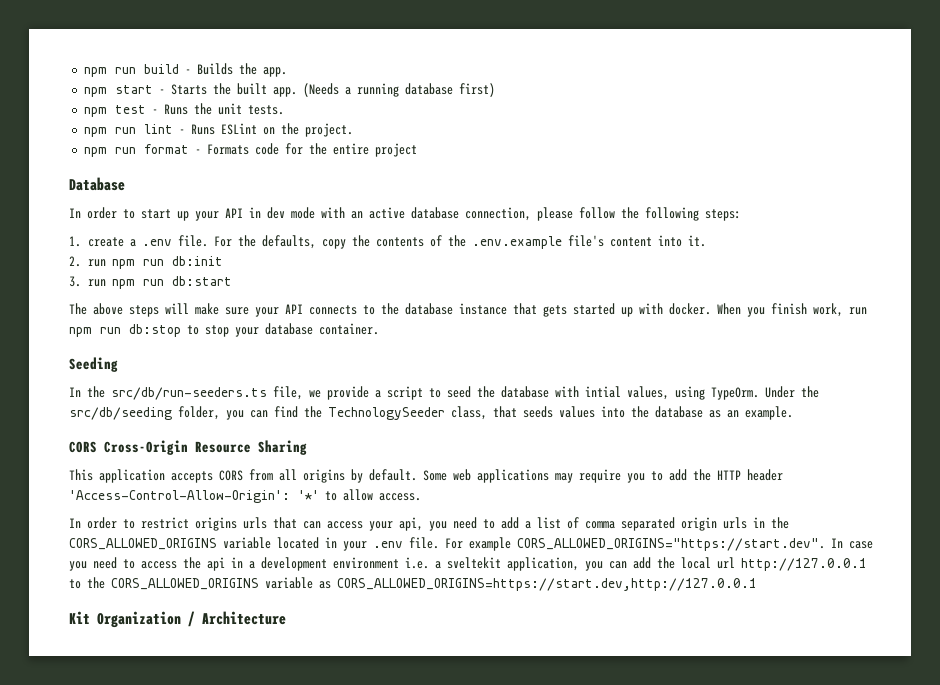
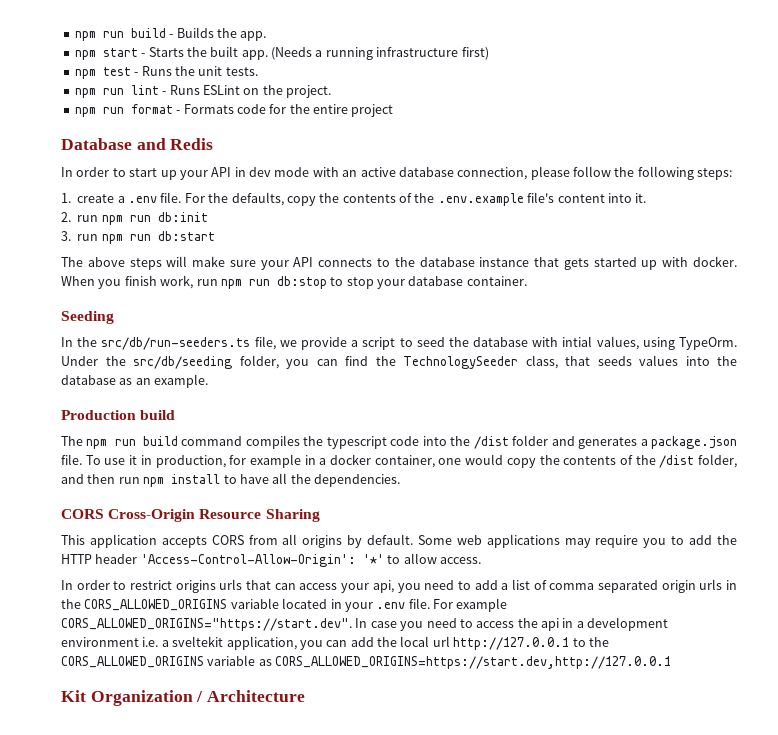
[404,83,453,95] database -> [376,47,459,57] infrastructure
(125, 184) none -> [136,138,214,150] and Redis
(793, 413) none -> [61,410,176,420] [61,435,737,449] [61,454,737,468] [61,473,400,487] // Production build // The npm run build command compiles the typescript code into the /dist folder and generates a package.json file. To use it in production, for example in a docker container, one would copy the contents of the /dist folder, and then run npm install to have all the dependencies.

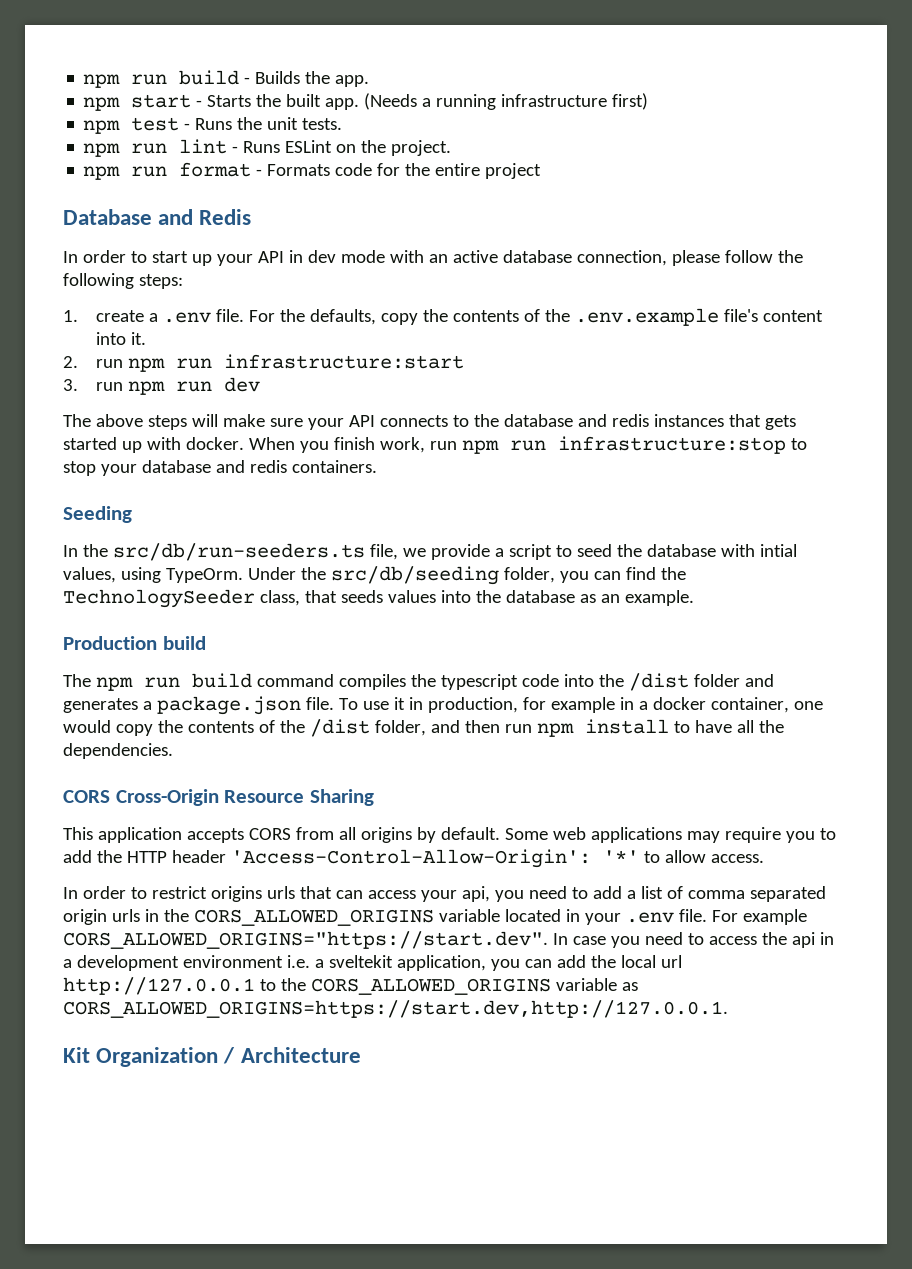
[157,212,208,222] db:init -> [224,354,465,369] infrastructure:start
[157,231,215,241] db:start -> [224,377,261,392] dev
[479,257,530,267] instance -> [577,414,724,427] and redis instances
[276,276,327,289] db:stop -> [557,436,786,454] infrastructure:stop
[466,276,527,286] container. -> [215,460,377,473] and redis containers.
[275,656,672,669] CORS_ALLOWED_ORIGINS=https://start.dev,http://127.0.0.1 -> [63,1000,728,1018] CORS_ALLOWED_ORIGINS=https://start.dev,http://127.0.0.1.

